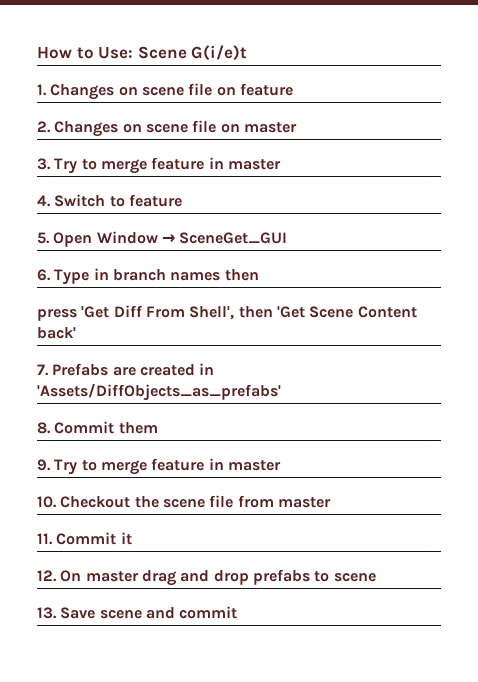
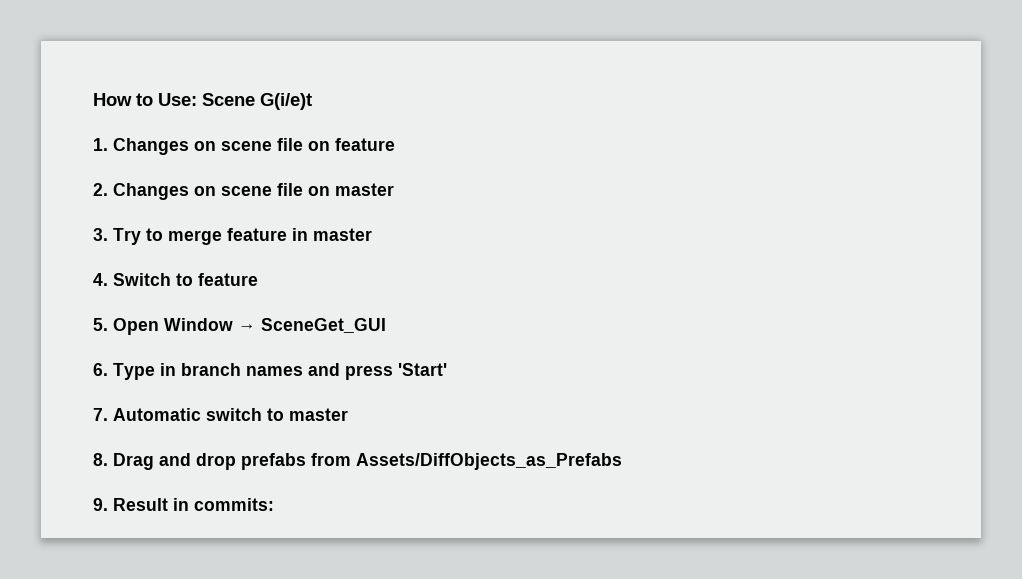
[224,269,259,281] [37,305,417,321] [37,327,76,339] [37,363,215,376] [37,384,281,401] [37,421,158,434] [37,458,281,475] [37,495,331,508] [37,532,132,545] [37,569,376,586] [37,606,238,619] then // press 'Get Diff From Shell', then 'Get Scene Content back' // 7. Prefabs are created in 'Assets/DiffObjects_as_prefabs' // 8. Commit them // 9. Try to merge feature in master // 10. Checkout the scene file from master // 11. Commit it // 12. On master drag and drop prefabs to scene // 13. Save scene and commit -> [308,363,447,380] [93,408,348,421] [93,453,622,470] [93,498,274,511] and press 'Start' // 7. Automatic switch to master // 8. Drag and drop prefabs from Assets/DiffObjects_as_Prefabs // 9. Result in commits:

